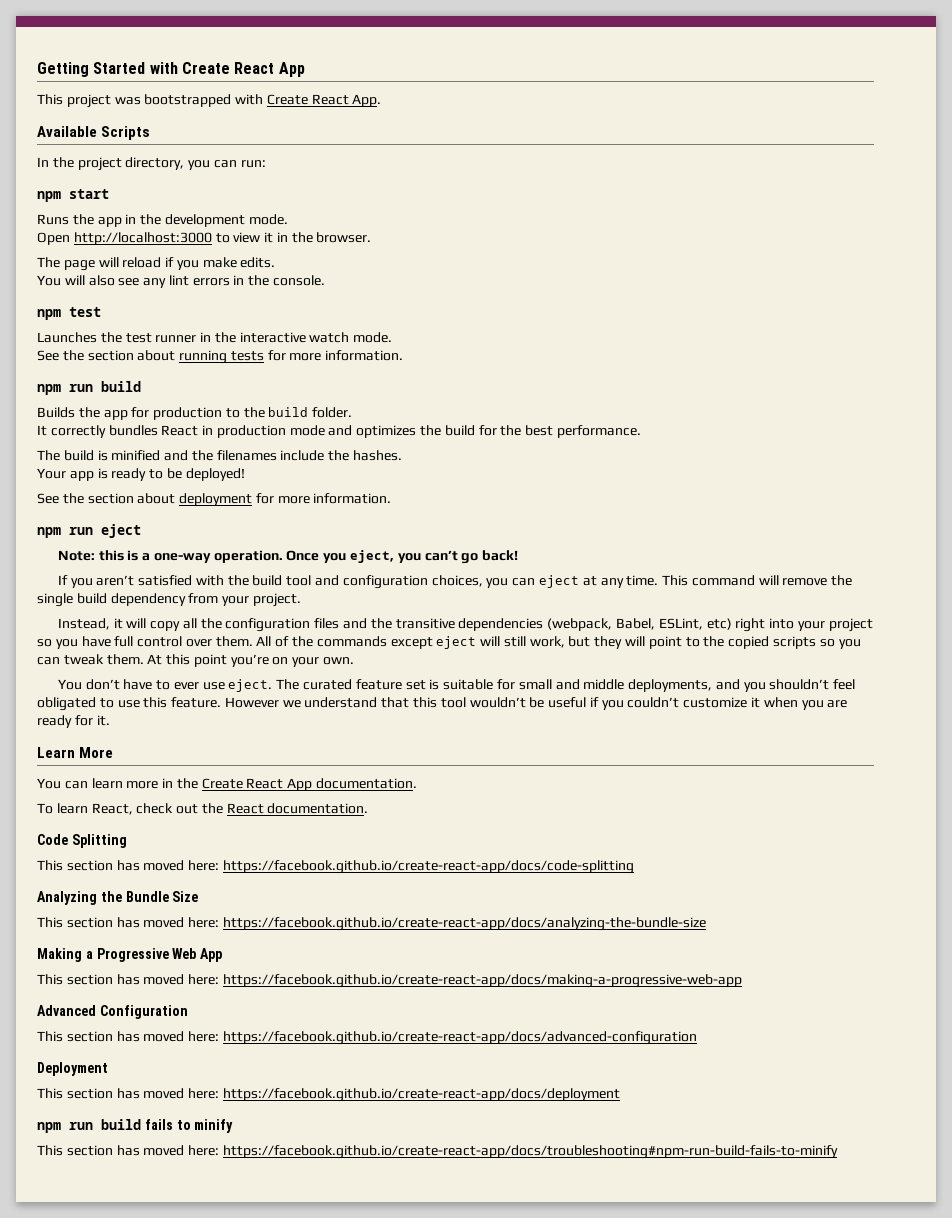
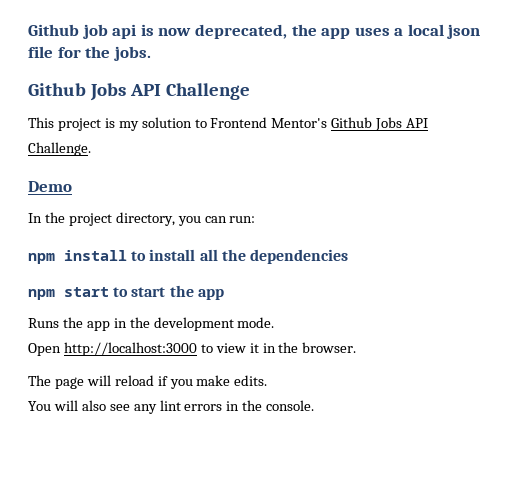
[37,62,305,77] [37,94,382,108] [37,126,151,140] Getting Started with Create React App // This project was bootstrapped with Create React App. // Available Scripts -> [28,24,481,39] [28,46,151,61] [28,83,250,101] [28,117,429,131] [28,142,91,156] [28,181,72,192] Github job api is now deprecated, the app uses a local json file for the jobs. // Github Jobs API Challenge // This project is my solution to Frontend Mentor's Github Jobs API Challenge. // Demo
[69,189,109,199] start -> [64,249,348,264] [28,285,224,300] install to install all the dependencies // npm start to start the app
[37,307,101,320] [37,332,393,343] [37,350,404,364] [37,381,141,395] [37,407,353,420] [37,425,641,438] [37,450,403,461] [37,468,245,481] [37,493,392,506] [37,524,141,538] [57,550,519,564] [57,575,853,589] [37,593,301,607] [57,618,873,632] [37,636,861,649] [37,654,355,667] [57,679,856,692] [37,697,848,711] [37,715,110,728] [37,747,114,758] [37,778,418,791] [37,803,369,815] [37,834,127,848] [37,860,634,874] [37,891,199,905] [37,917,706,931] [37,948,223,962] [37,974,742,988] [37,1005,188,1019] [37,1031,697,1045] [37,1062,108,1076] [37,1088,620,1102] [37,1119,234,1133] [37,1145,838,1159] // npm test // Launches the test runner in the interactive watch mode. // See the section about running tests for more information. // npm run build // Builds the app for production to the build folder. // It correctly bundles React in production mode and optimizes the build for the best performance. // The build is minified and the filenames include the hashes. // Your app is ready to be deployed! // See the section about deployment for more information. // npm run eject // Note: this is a one-way operation. Once you eject, you can’t go back! // If you aren’t satisfied with the build tool and configuration choices, you can eject at any time. This command will remove the single build dependency from your project. // Instead, it will copy all the configuration files and the transitive dependencies (webpack, Babel, ESLint, etc) right into your project so you have full control over them. All of the commands except eject will still work, but they will point to the copied scripts so you can tweak them. At this point you’re on your own. // You don’t have to ever use eject. The curated feature set is suitable for small and middle deployments, and you shouldn’t feel obligated to use this feature. However we understand that this tool wouldn’t be useful if you couldn’t customize it when you are ready for it. // Learn More // You can learn more in the Create React App documentation. // To learn React, check out the React documentation. // Code Splitting // This section has moved here: https://facebook.github.io/create-react-app/docs/code-splitting // Analyzing the Bundle Size // This section has moved here: https://facebook.github.io/create-react-app/docs/analyzing-the-bundle-size // Making a Progressive Web App // This section has moved here: https://facebook.github.io/create-react-app/docs/making-a-progressive-web-app // Advanced Configuration // This section has moved here: https://facebook.github.io/create-react-app/docs/advanced-configuration // Deployment // This section has moved here: https://facebook.github.io/create-react-app/docs/deployment // npm run build fails to minify // This section has moved here: https://facebook.github.io/create-react-app/docs/troubleshooting#npm-run-build-fails-to-minify -> (315, 405) none

